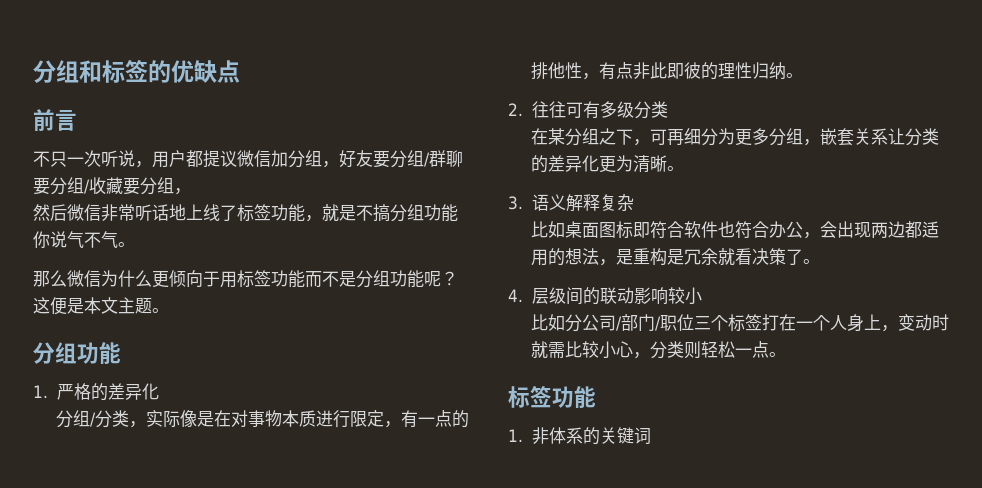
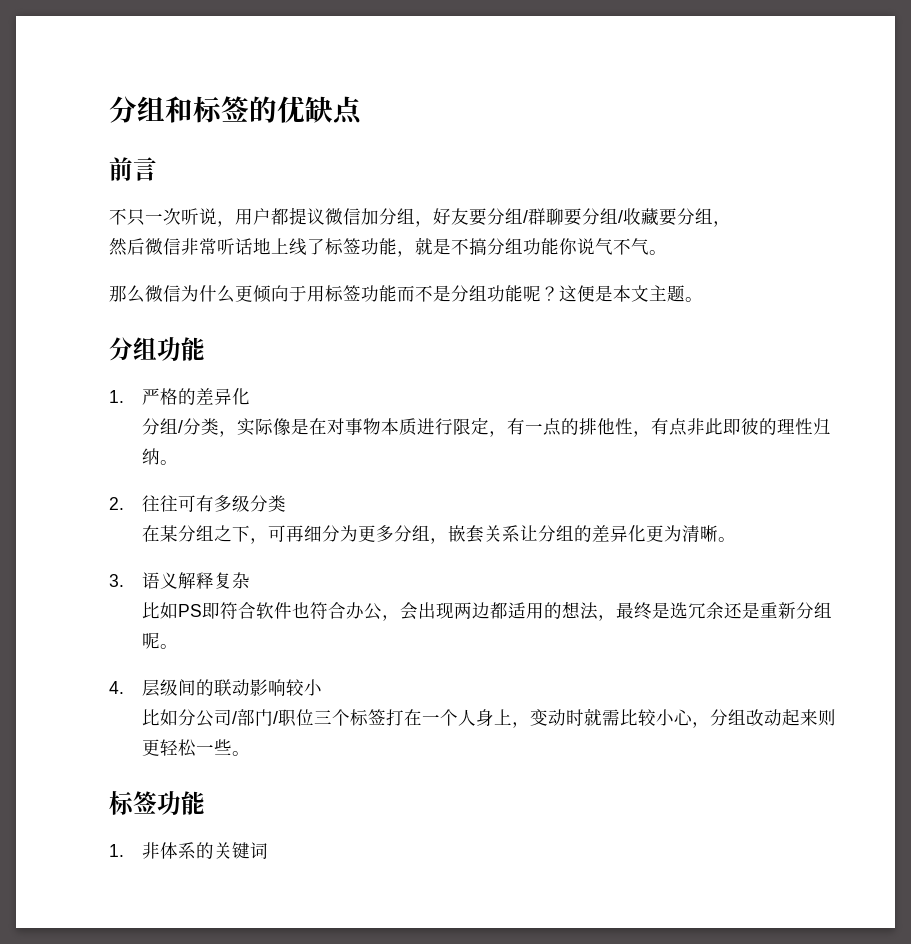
[921,128,939,145] 类 -> [555,525,574,541] 组
[564,221,633,239] 桌面图标 -> [177,604,202,617] PS
[615,248,803,266] 是重构是冗余就看决策了 -> [615,602,832,620] [141,632,160,649] 最终是选冗余还是重新分组呢
[666,341,769,359] 类则轻松一点 -> [727,709,836,726] [141,739,232,757] 组改动起来则更轻松一些

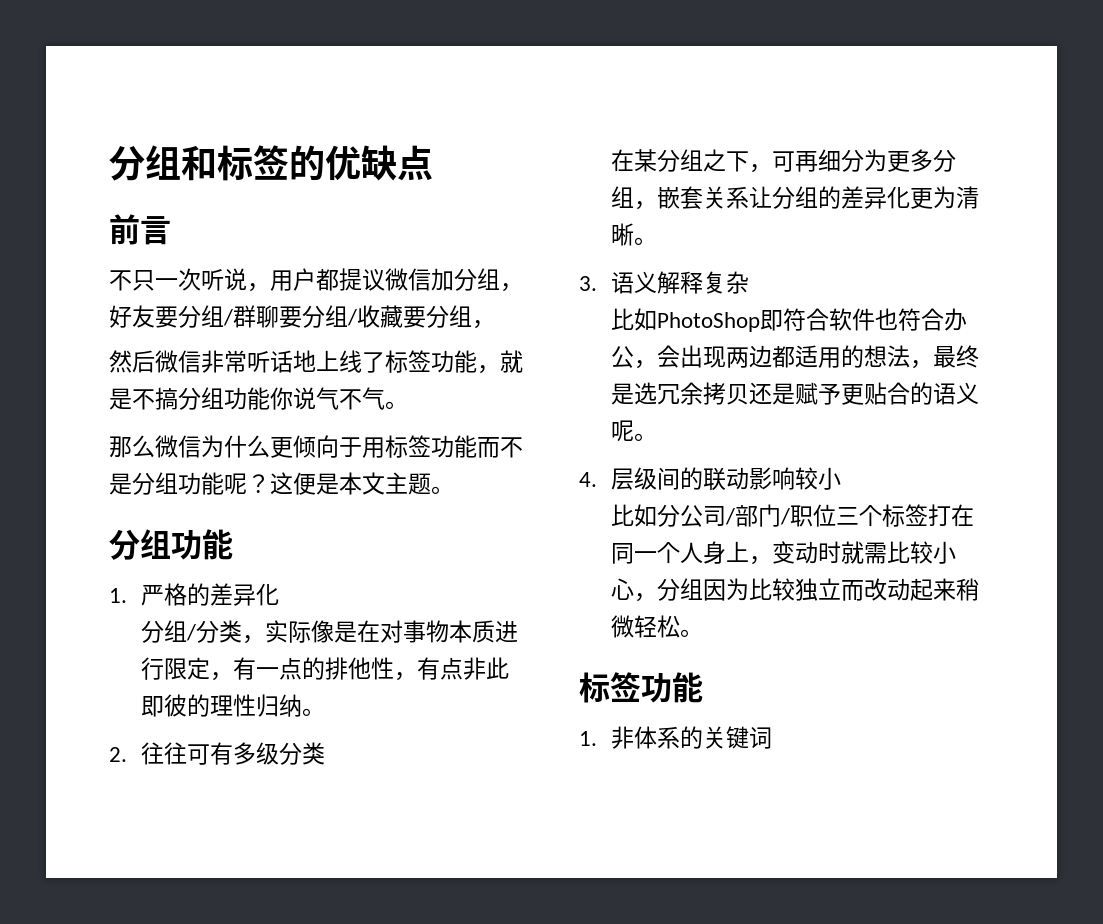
[177,604,202,617] PS -> [656,312,760,332] PhotoShop
[723,602,832,619] 还是重新分组 -> [702,382,979,405] 拷贝还是赋予更贴合的语义
(422, 717) none -> [610,543,634,564] 同
[745,709,836,726] [141,739,232,757] 改动起来则更轻松一些 -> [702,578,979,601] [610,615,680,638] 因为比较独立而改动起来稍微轻松

